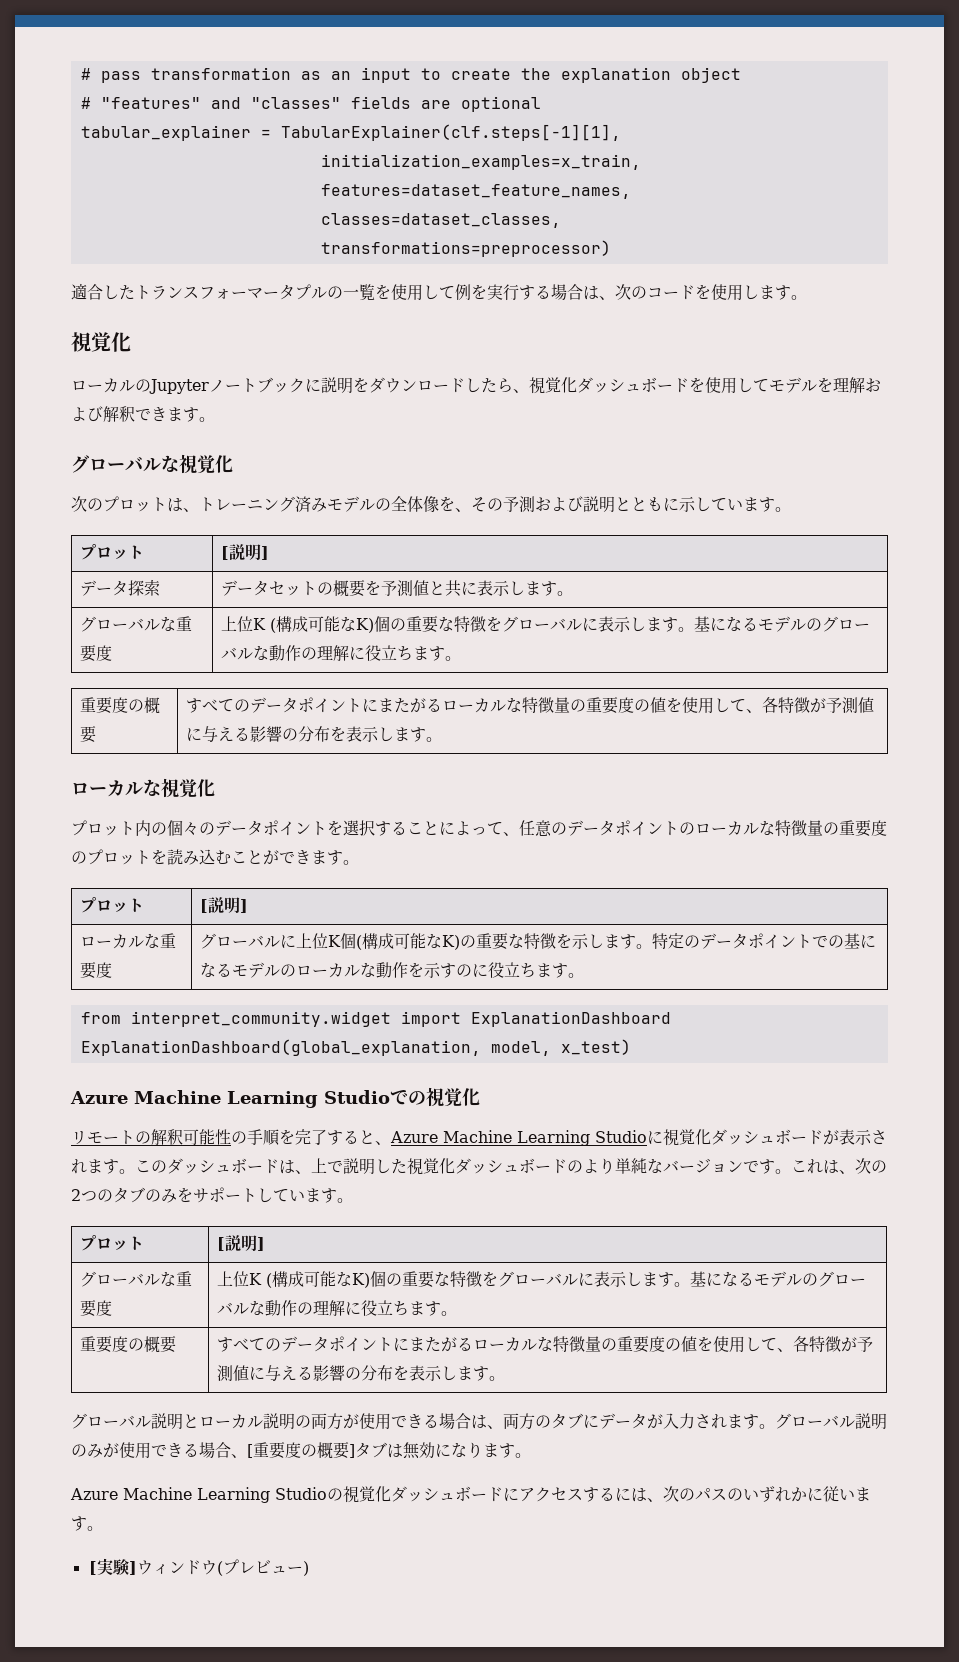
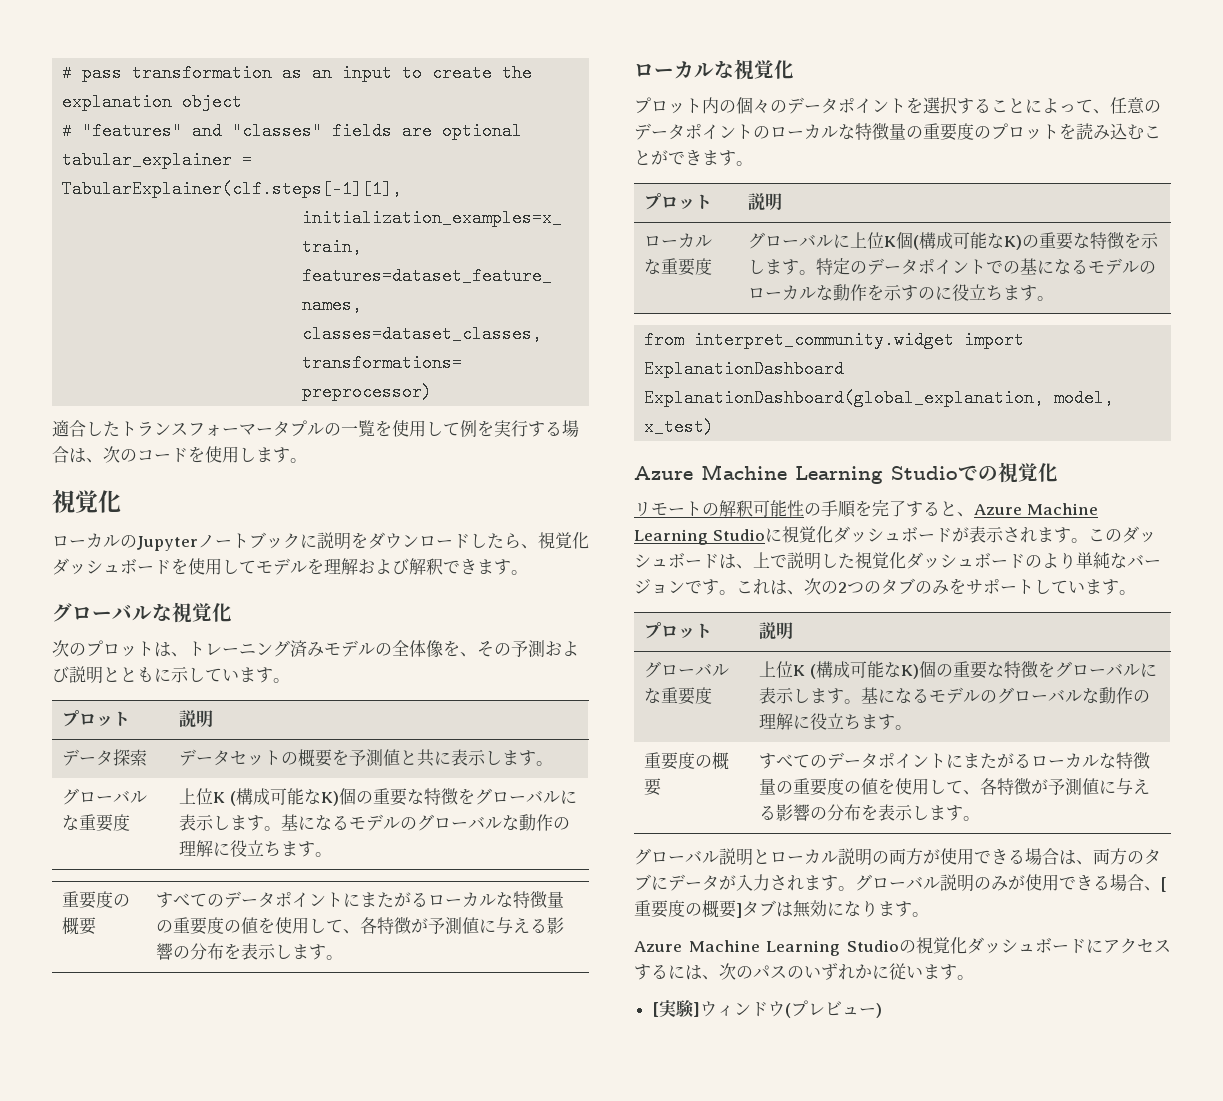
[220,544,269,560] [説明] -> [179,710,214,728] 説明
[199,897,248,913] [説明] -> [748,193,783,211] 説明
[216,1235,265,1251] [説明] -> [759,622,794,640] 説明

